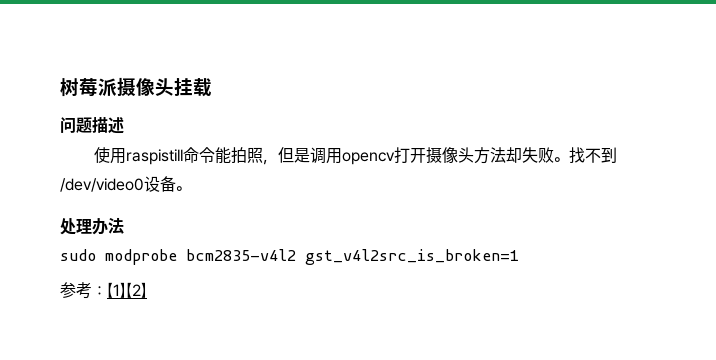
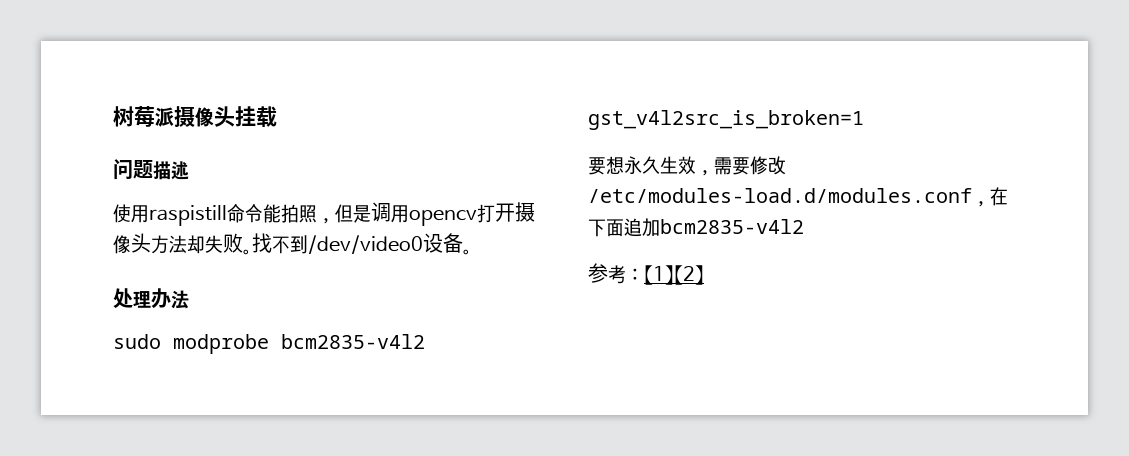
(519, 257) none -> [588,156,786,176] [588,187,1008,207] [588,218,804,237] // 要想永久生效，需要修改/etc/modules-load.d/modules.conf，在下面追加bcm2835-v4l2

